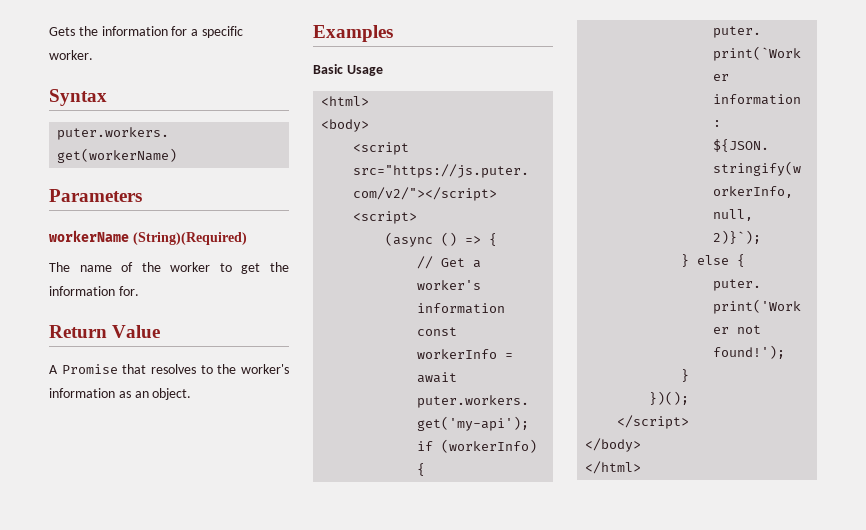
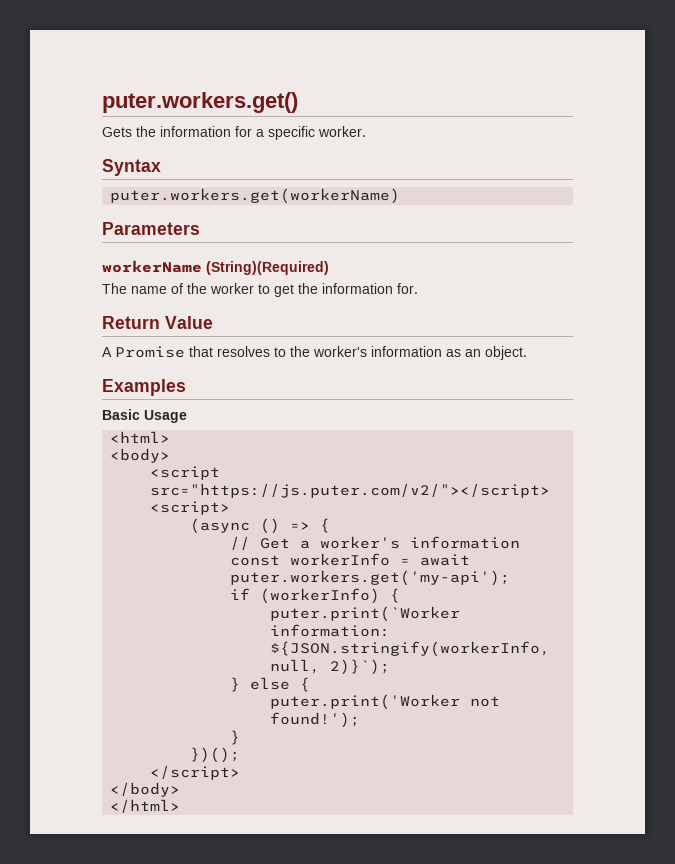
(49, 31) none -> [102,92,298,113] puter.workers.get() //

